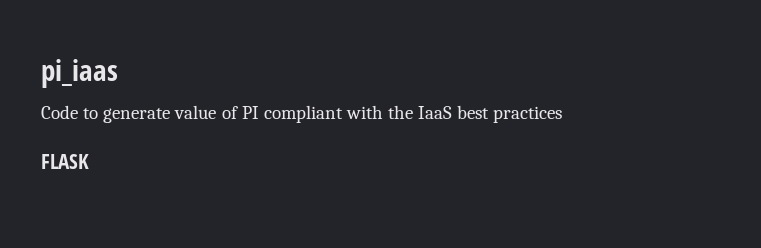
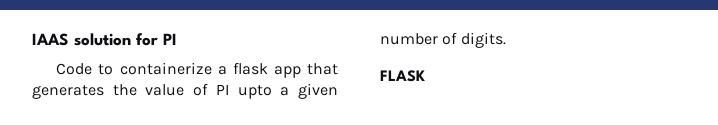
[41,59,118,88] [41,105,563,123] pi_iaas // Code to generate value of PI compliant with the IaaS best practices -> [32,33,177,46] [56,62,339,78] [32,83,339,99] [380,32,506,48] IAAS solution for PI // Code to containerize a flask app that generates the value of PI upto a given number of digits.

